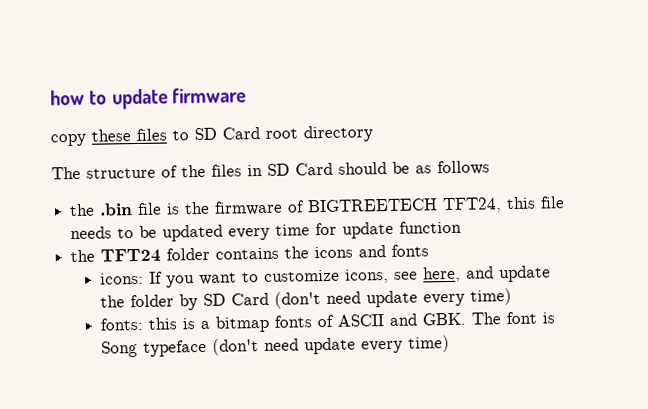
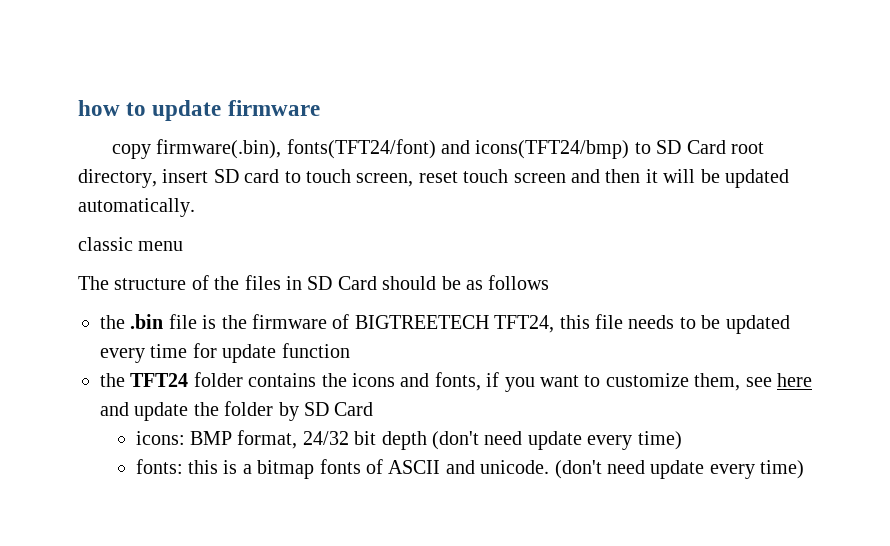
[91,125,373,143] these files to SD Card root directory -> [156,139,765,159] [78,169,789,188] [78,198,195,217] [78,237,184,251] firmware(.bin), fonts(TFT24/font) and icons(TFT24/bmp) to SD Card root directory, insert SD card to touch screen, reset touch screen and then it will be updated automatically. // classic menu
[391,244,430,257] [99,271,163,285] fonts // icons: If -> [434,372,500,391] fonts, if
[344,266,461,284] icons, see here, -> [694,373,812,391] them, see here
(269, 299) none -> [135,430,427,450] // icons: BMP format, 24/32 bit depth
[421,311,555,326] [100,339,207,358] GBK. The font is Song typeface -> [480,460,550,474] unicode.

